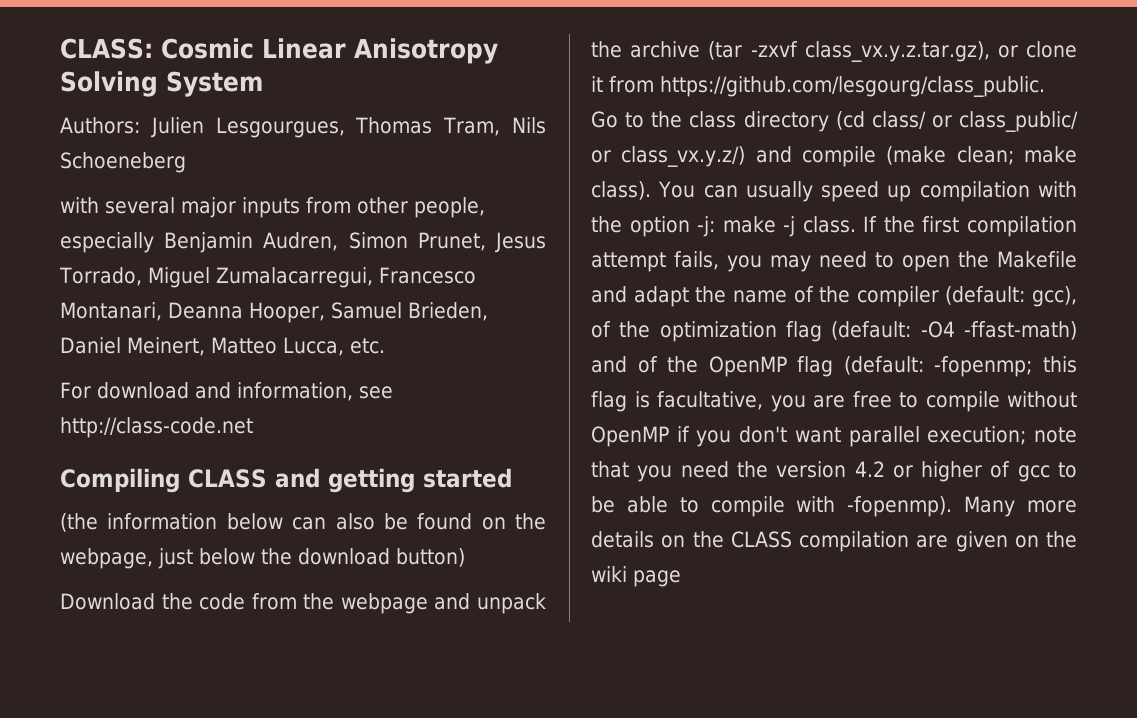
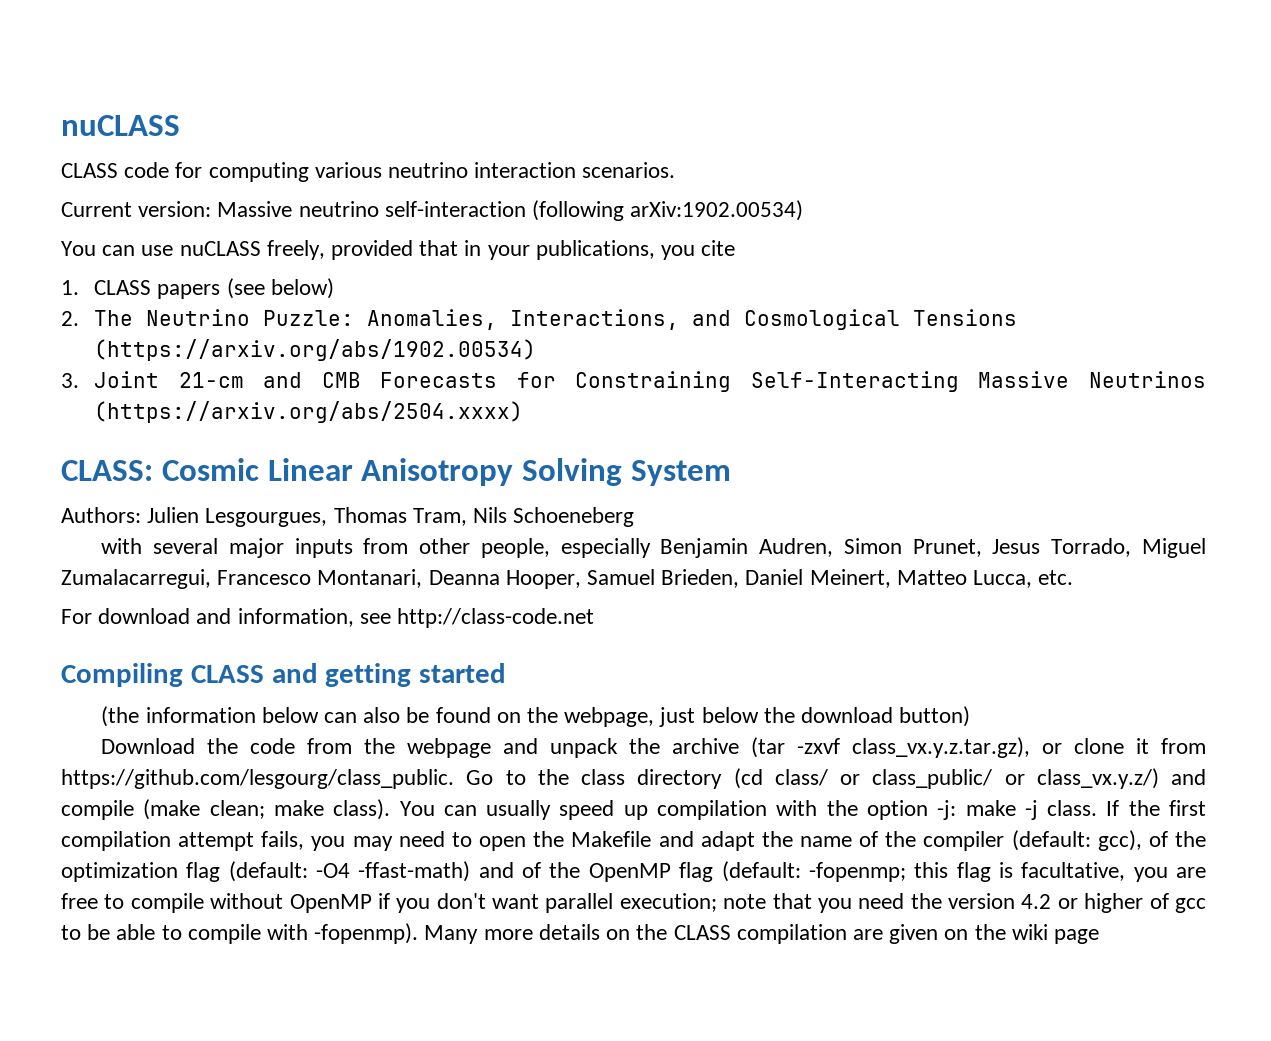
(60, 48) none -> [61,115,180,136] [61,162,676,182] [61,200,804,221] [61,240,736,260] [61,278,334,299] [61,309,1018,330] [94,339,537,361] [61,371,1206,392] [94,401,524,423] nuCLASS // CLASS code for computing various neutrino interaction scenarios. // Current version: Massive neutrino self-interaction (following arXiv:1902.00534) // You can use nuCLASS freely, provided that in your publications, you cite // 1. CLASS papers (see below) // 2. The Neutrino Puzzle: Anomalies, Interactions, and Cosmological Tensions (https://arxiv.org/abs/1902.00534) // 3. Joint 21-cm and CMB Forecasts for Constraining Self-Interacting Massive Neutrinos (https://arxiv.org/abs/2504.xxxx) //

